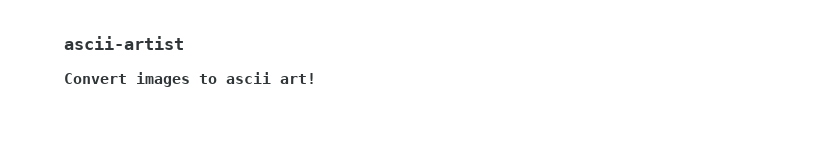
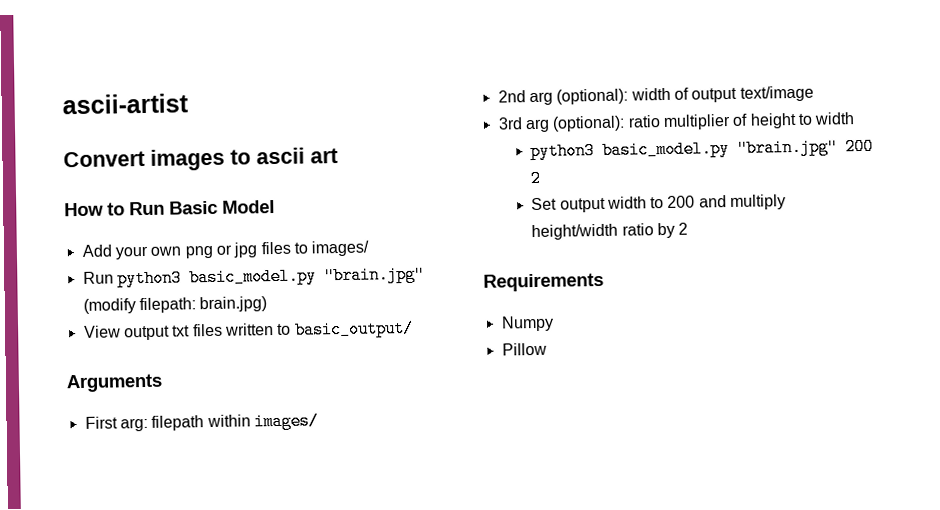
[280,73,316,84] art! -> [310,148,338,164] [64,200,275,217] [81,240,370,260] [82,265,425,288] [82,296,268,314] [83,319,414,341] [66,373,163,393] [84,412,319,432] [497,85,814,106] [497,112,856,133] [530,137,875,161] [530,169,542,188] [531,194,787,213] [531,222,689,241] [483,272,604,292] [500,315,554,332] [501,342,547,356] art // How to Run Basic Model // Add your own png or jpg files to images/ // Run python3 basic_model.py "brain.jpg" (modify filepath: brain.jpg) // View output txt files written to basic_output/ // Arguments // First arg: filepath within images/ // 2nd arg (optional): width of output text/image // 3rd arg (optional): ratio multiplier of height to width // python3 basic_model.py "brain.jpg" 200 2 // Set output width to 200 and multiply height/width ratio by 2 // Requirements // Numpy // Pillow

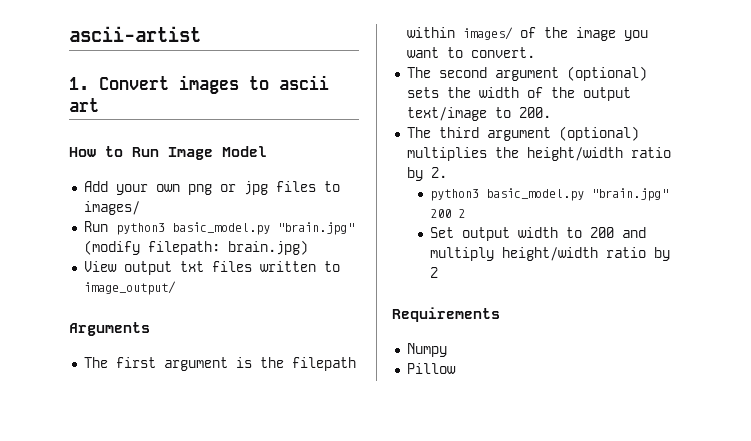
(189, 104) none -> [69,77,89,90] 1.
[169,200,218,215] Basic -> [168,147,213,160] Image
[294,319,414,339] basic_output/ -> [83,281,176,295] image_output/
[84,412,319,432] [497,88,629,106] First arg: filepath within images/ // 2nd arg (optional): -> [83,357,356,371] [406,27,648,41] [406,47,535,58] [406,66,647,81] [406,87,471,98] The first argument is the filepath within images/ of the image you want to convert. // The second argument (optional) sets the
(689, 93) none -> [550,87,575,98] the
[497,112,856,133] // 3rd arg (optional): ratio multiplier of height to width -> [494,107,551,118] [406,126,639,141] [406,147,671,161] [406,167,447,181] to 200. // The third argument (optional) multiplies the height/width ratio by 2.

